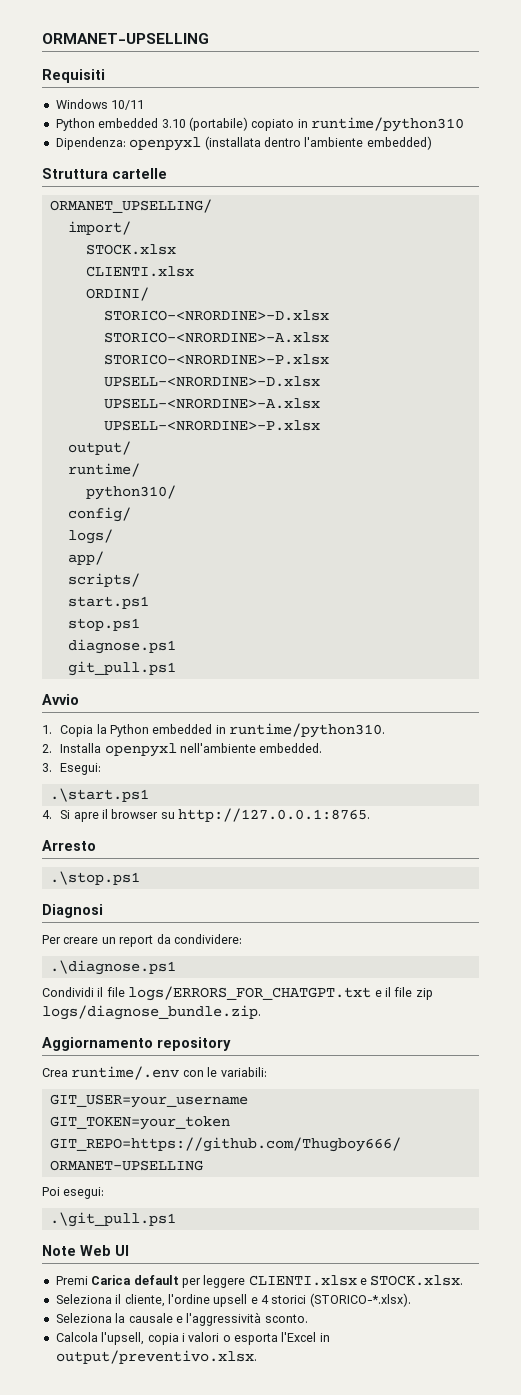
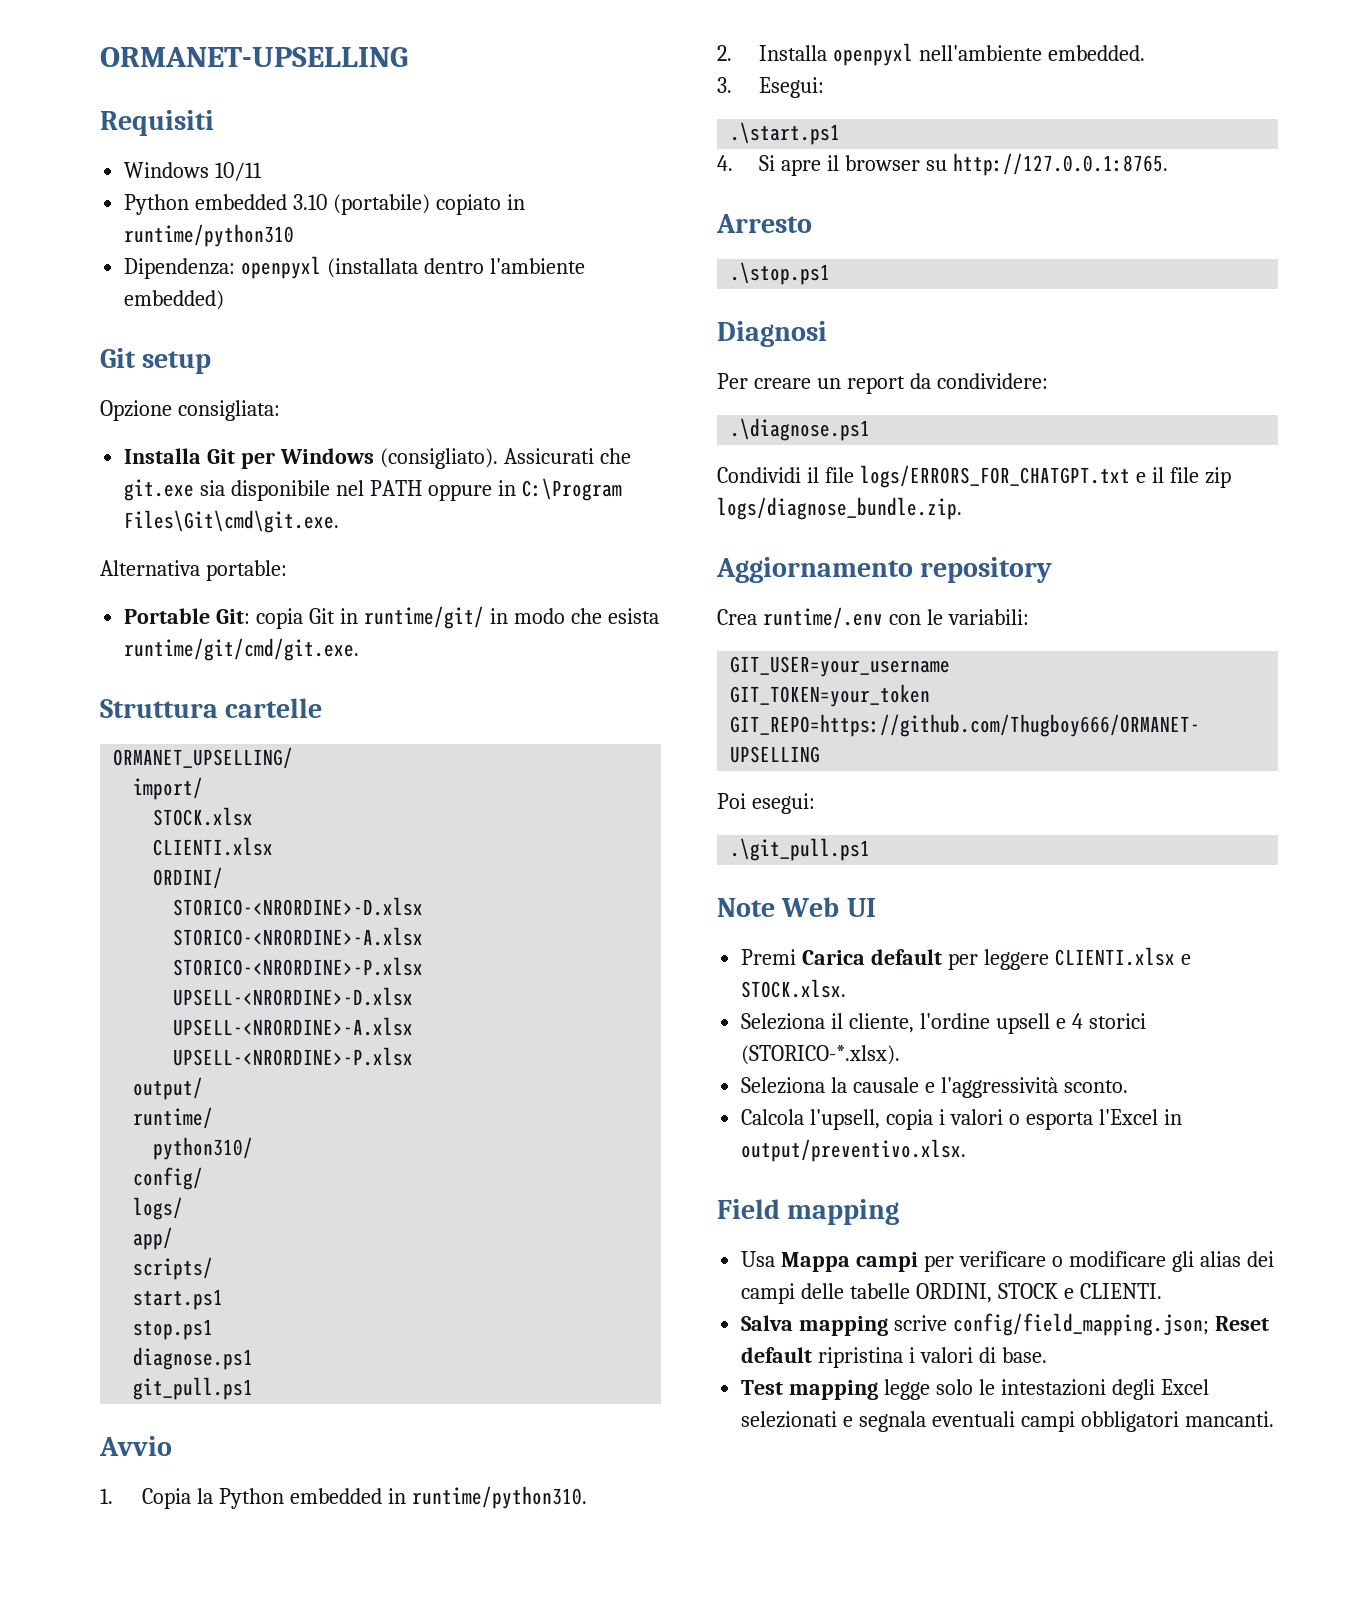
(432, 143) none -> [100,348,212,374] [100,400,280,421] [124,448,631,469] [124,478,622,501] [124,510,340,533] [100,560,287,581] [124,606,659,629] [124,638,360,661] // Git setup // Opzione consigliata: // Installa Git per Windows (consigliato). Assicurati che git.exe sia disponibile nel PATH oppure in C:\Program Files\Git\cmd\git.exe. // Alternativa portable: // Portable Git: copia Git in runtime/git/ in modo che esista runtime/git/cmd/git.exe.
(257, 1357) none -> [717,1199,900,1225] [741,1251,1274,1272] [741,1283,1162,1304] [741,1313,1269,1336] [741,1347,1047,1368] [741,1379,1209,1400] [741,1411,1274,1432] // Field mapping // Usa Mappa campi per verificare o modificare gli alias dei campi delle tabelle ORDINI, STOCK e CLIENTI. // Salva mapping scrive config/field_mapping.json; Reset default ripristina i valori di base. // Test mapping legge solo le intestazioni degli Excel selezionati e segnala eventuali campi obbligatori mancanti.

